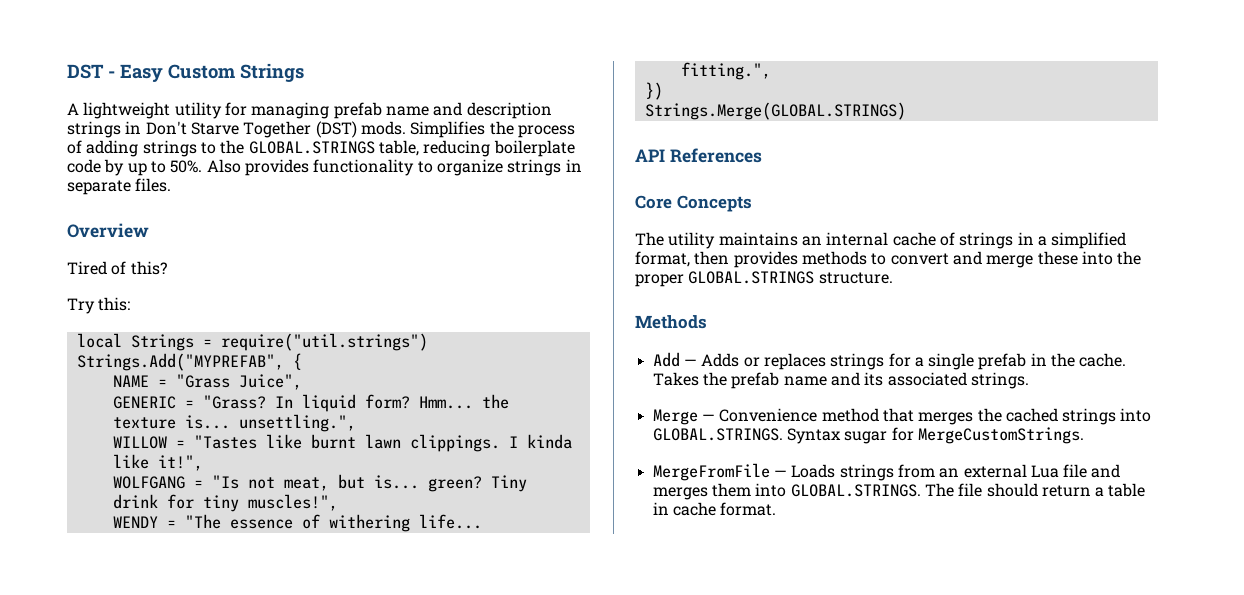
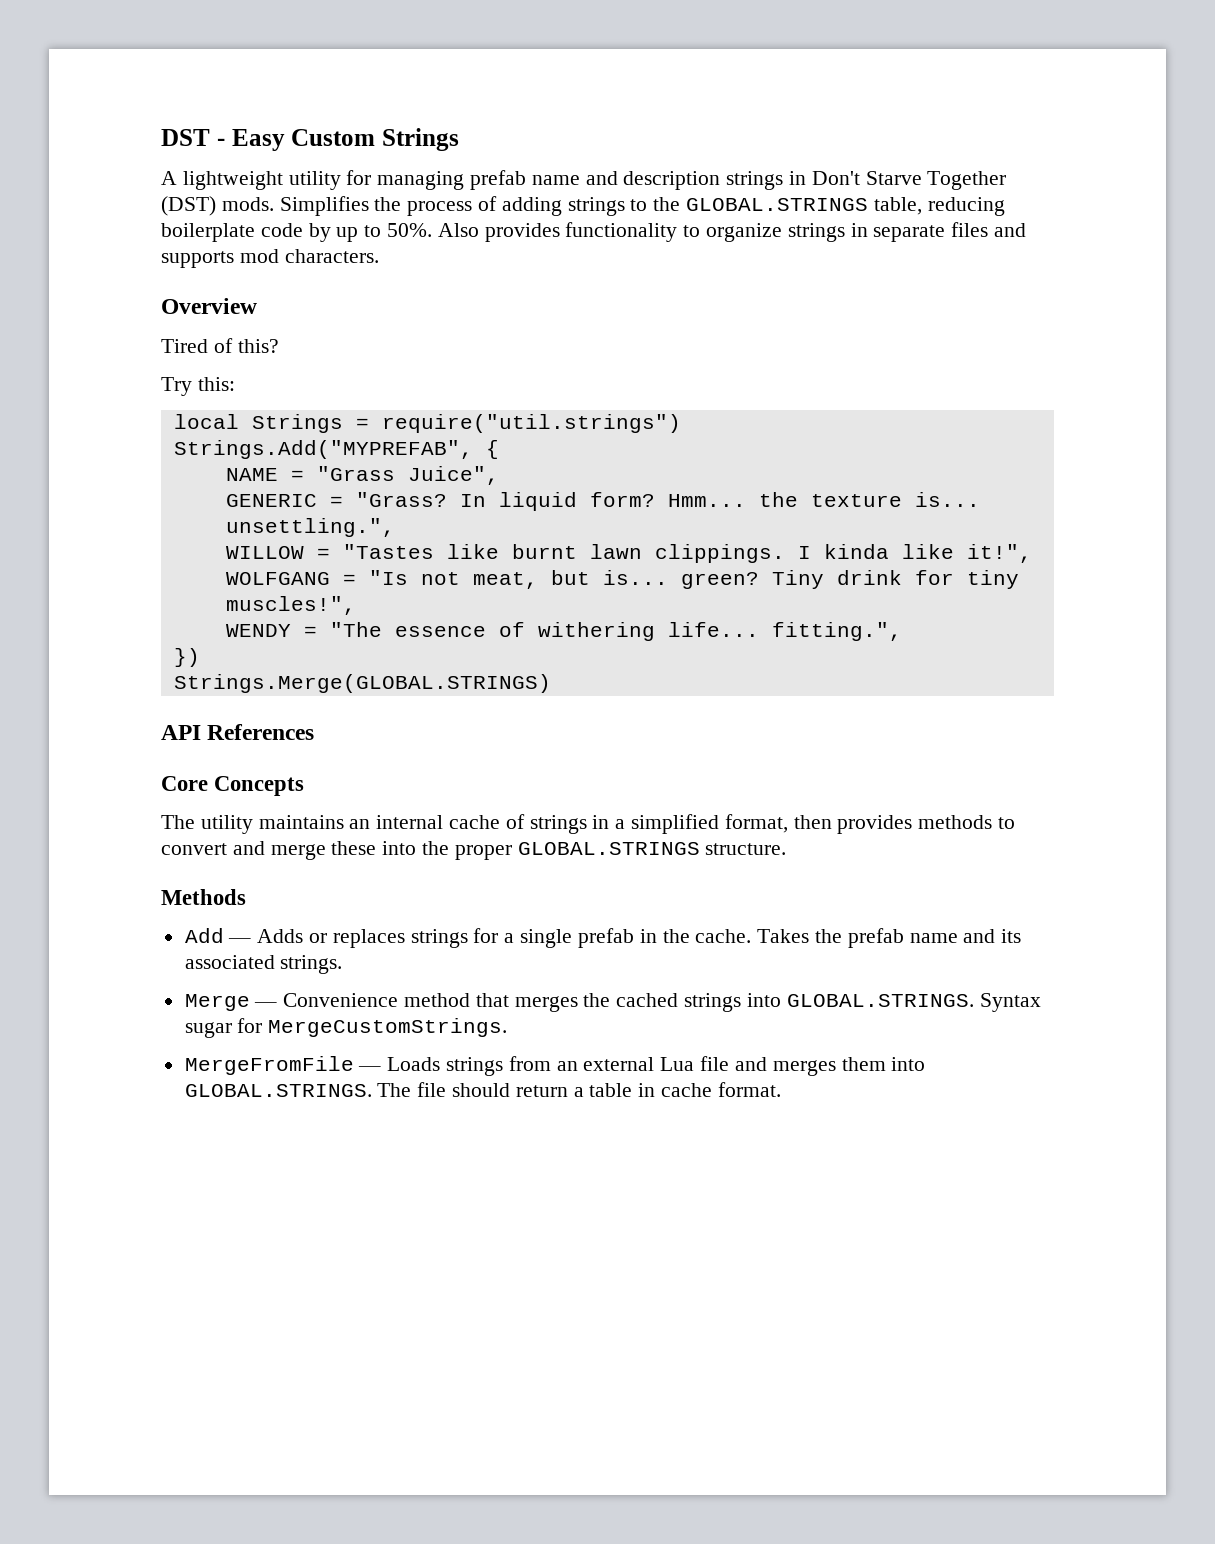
[135,178,172,192] files. -> [951,222,1027,237] [161,249,379,268] files and supports mod characters.

